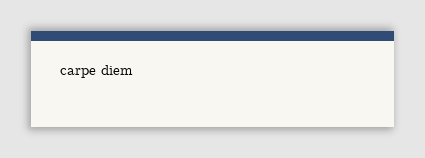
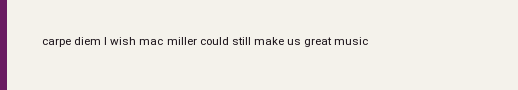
(133, 70) none -> [104,37,369,47] I wish mac miller could still make us great music

